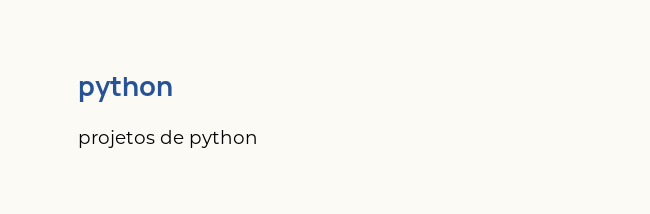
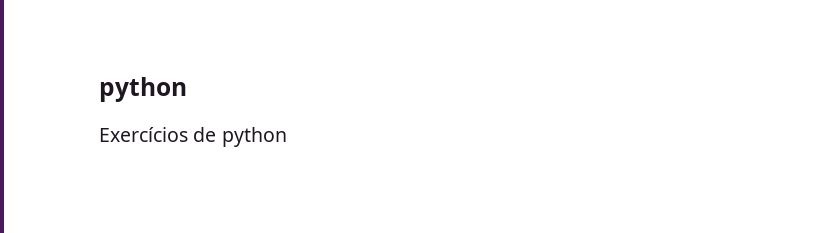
[78,130,155,148] projetos -> [99,127,188,142] Exercícios

